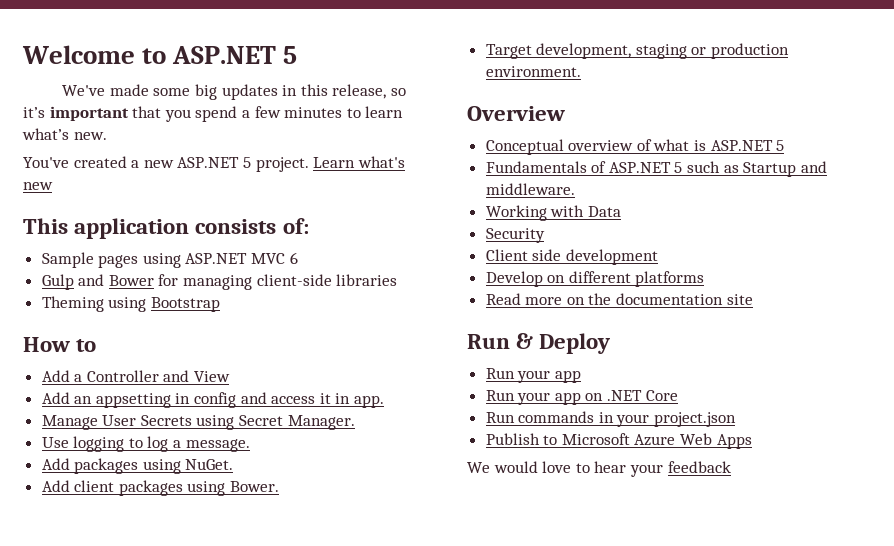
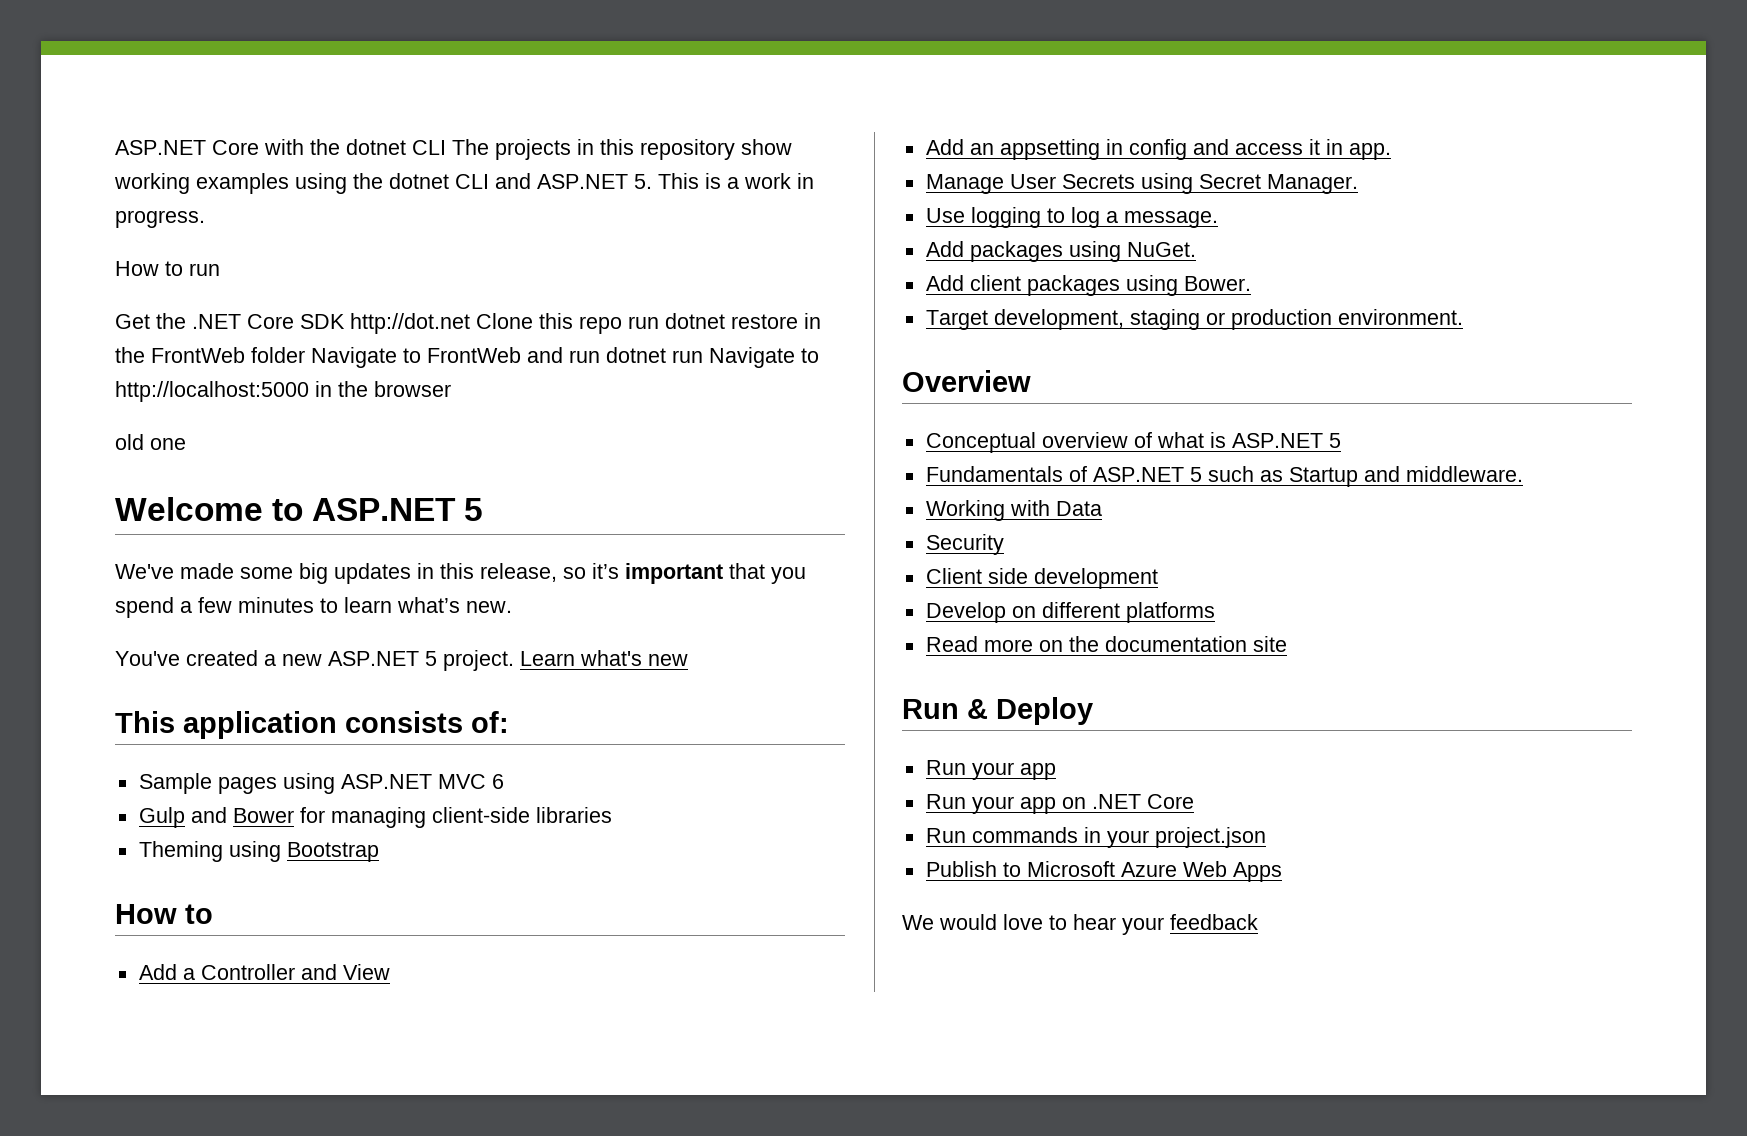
(22, 54) none -> [115,139,792,160] [114,173,814,194] [115,210,205,228] [115,261,220,276] [115,313,821,334] [115,347,819,368] [115,381,451,402] [115,434,186,450] ASP.NET Core with the dotnet CLI The projects in this repository show working examples using the dotnet CLI and ASP.NET 5. This is a work in progress. // How to run // Get the .NET Core SDK http://dot.net Clone this repo run dotnet restore in the FrontWeb folder Navigate to FrontWeb and run dotnet run Navigate to http://localhost:5000 in the browser // old one //

